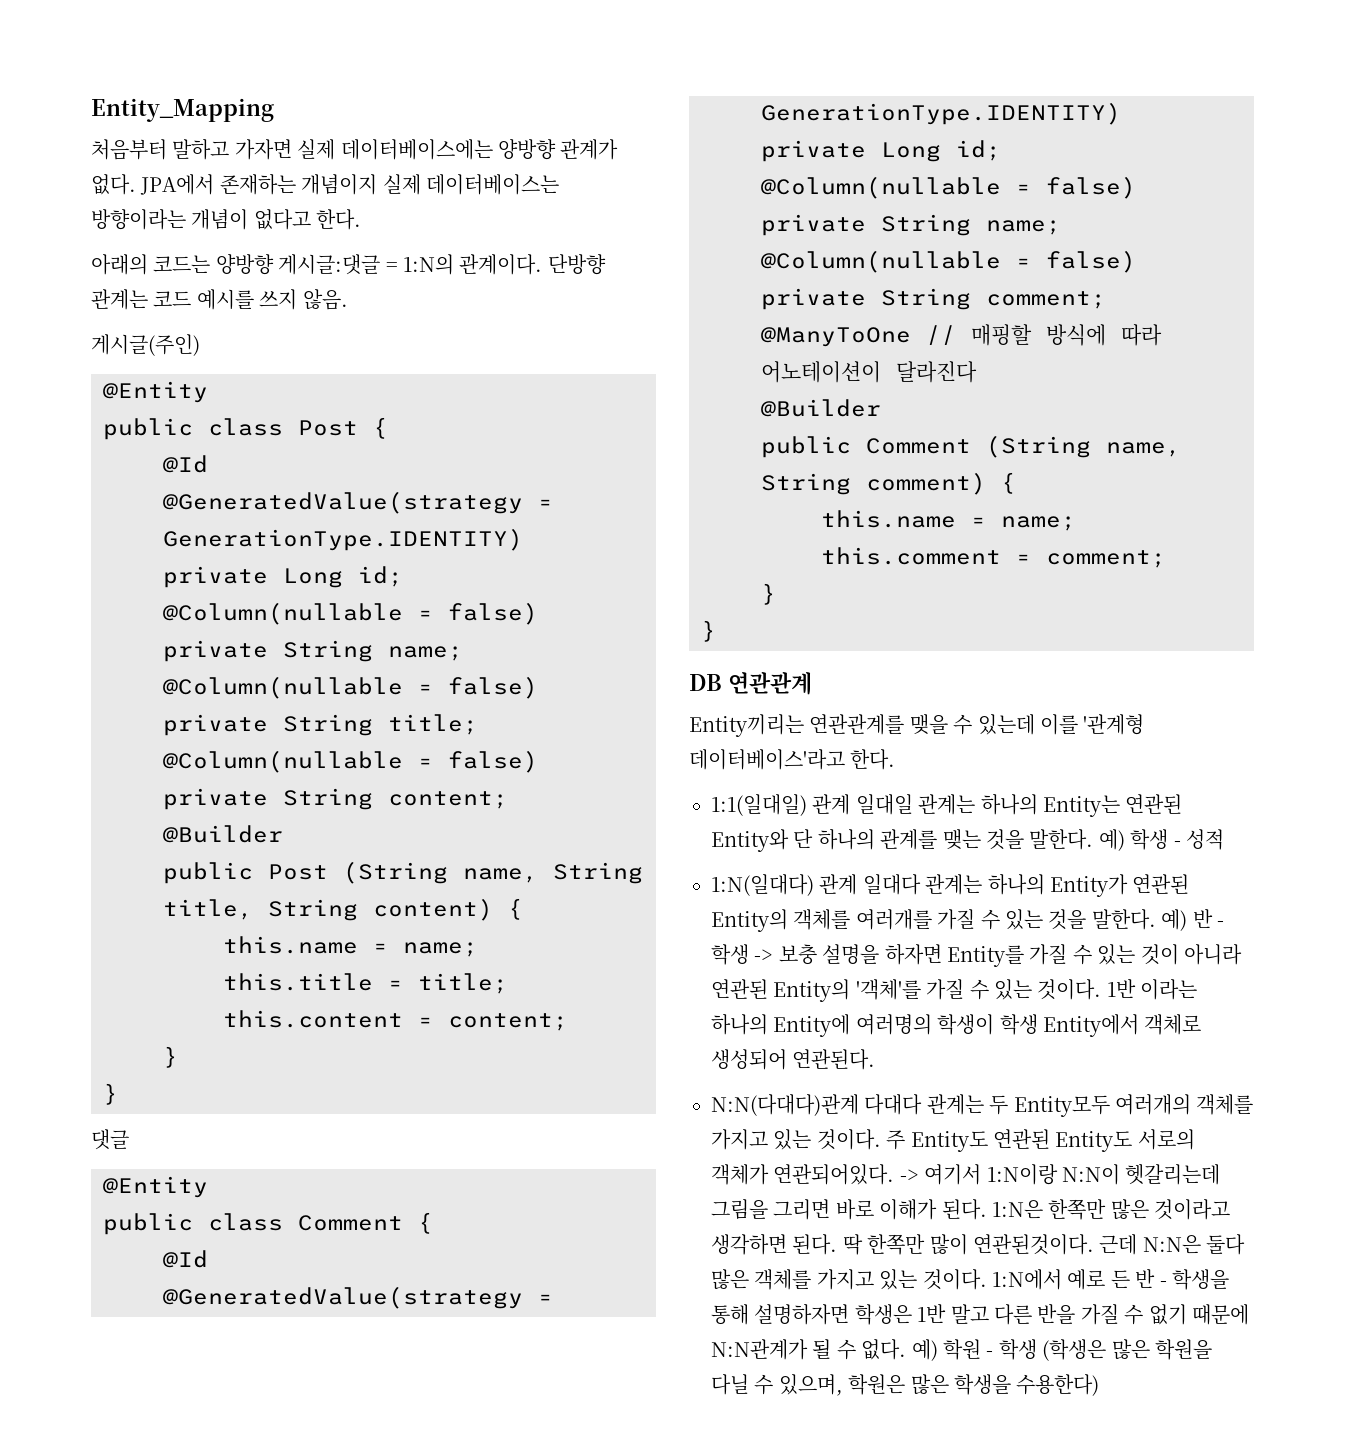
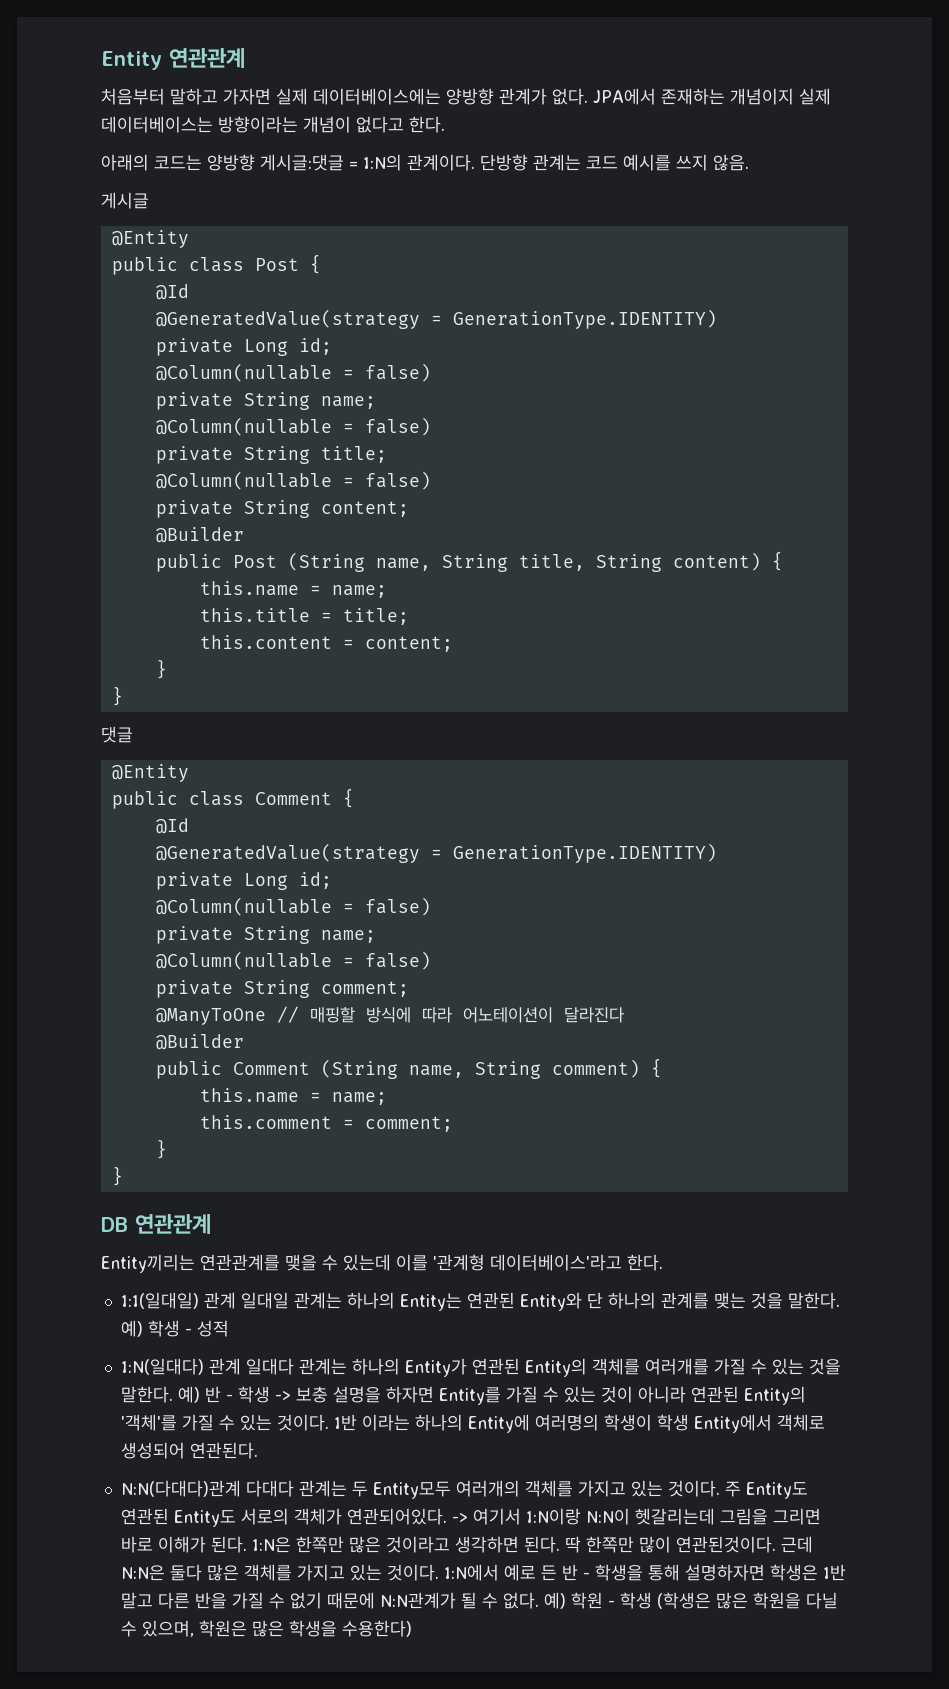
[91,98,274,122] Entity_Mapping -> [101,48,245,70] Entity 연관관계
[91,334,200,356] 게시글(주인) -> [101,192,149,209] 게시글

